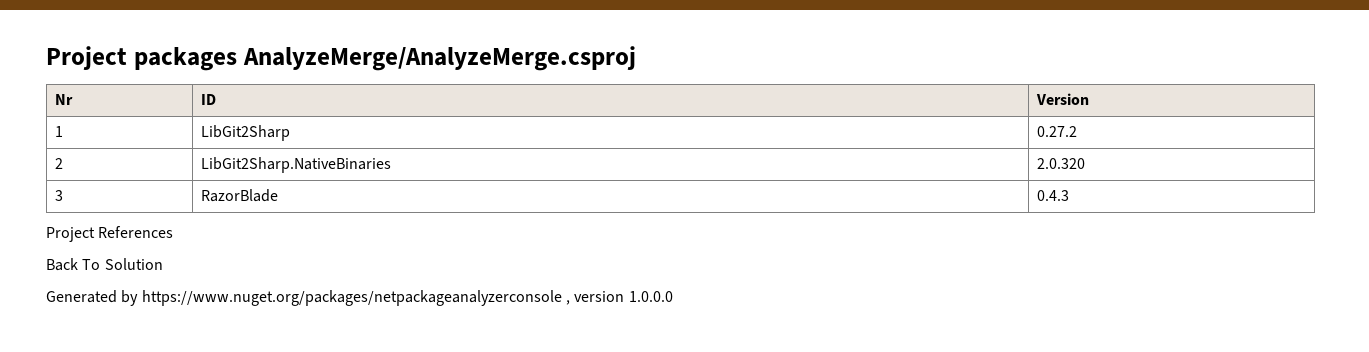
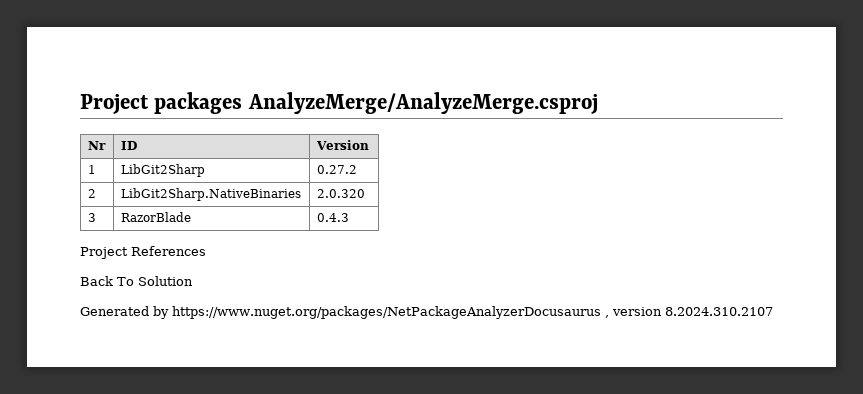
[141,290,562,306] https://www.nuget.org/packages/netpackageanalyzerconsole -> [172,306,601,319] https://www.nuget.org/packages/NetPackageAnalyzerDocusaurus
[628,291,673,302] 1.0.0.0 -> [664,307,773,316] 8.2024.310.2107

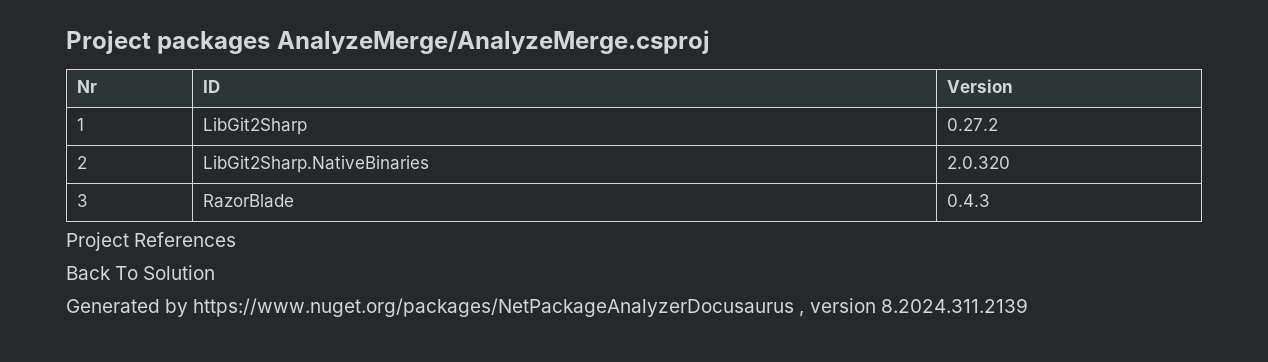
[664,307,773,316] 8.2024.310.2107 -> [880,298,1028,313] 8.2024.311.2139

